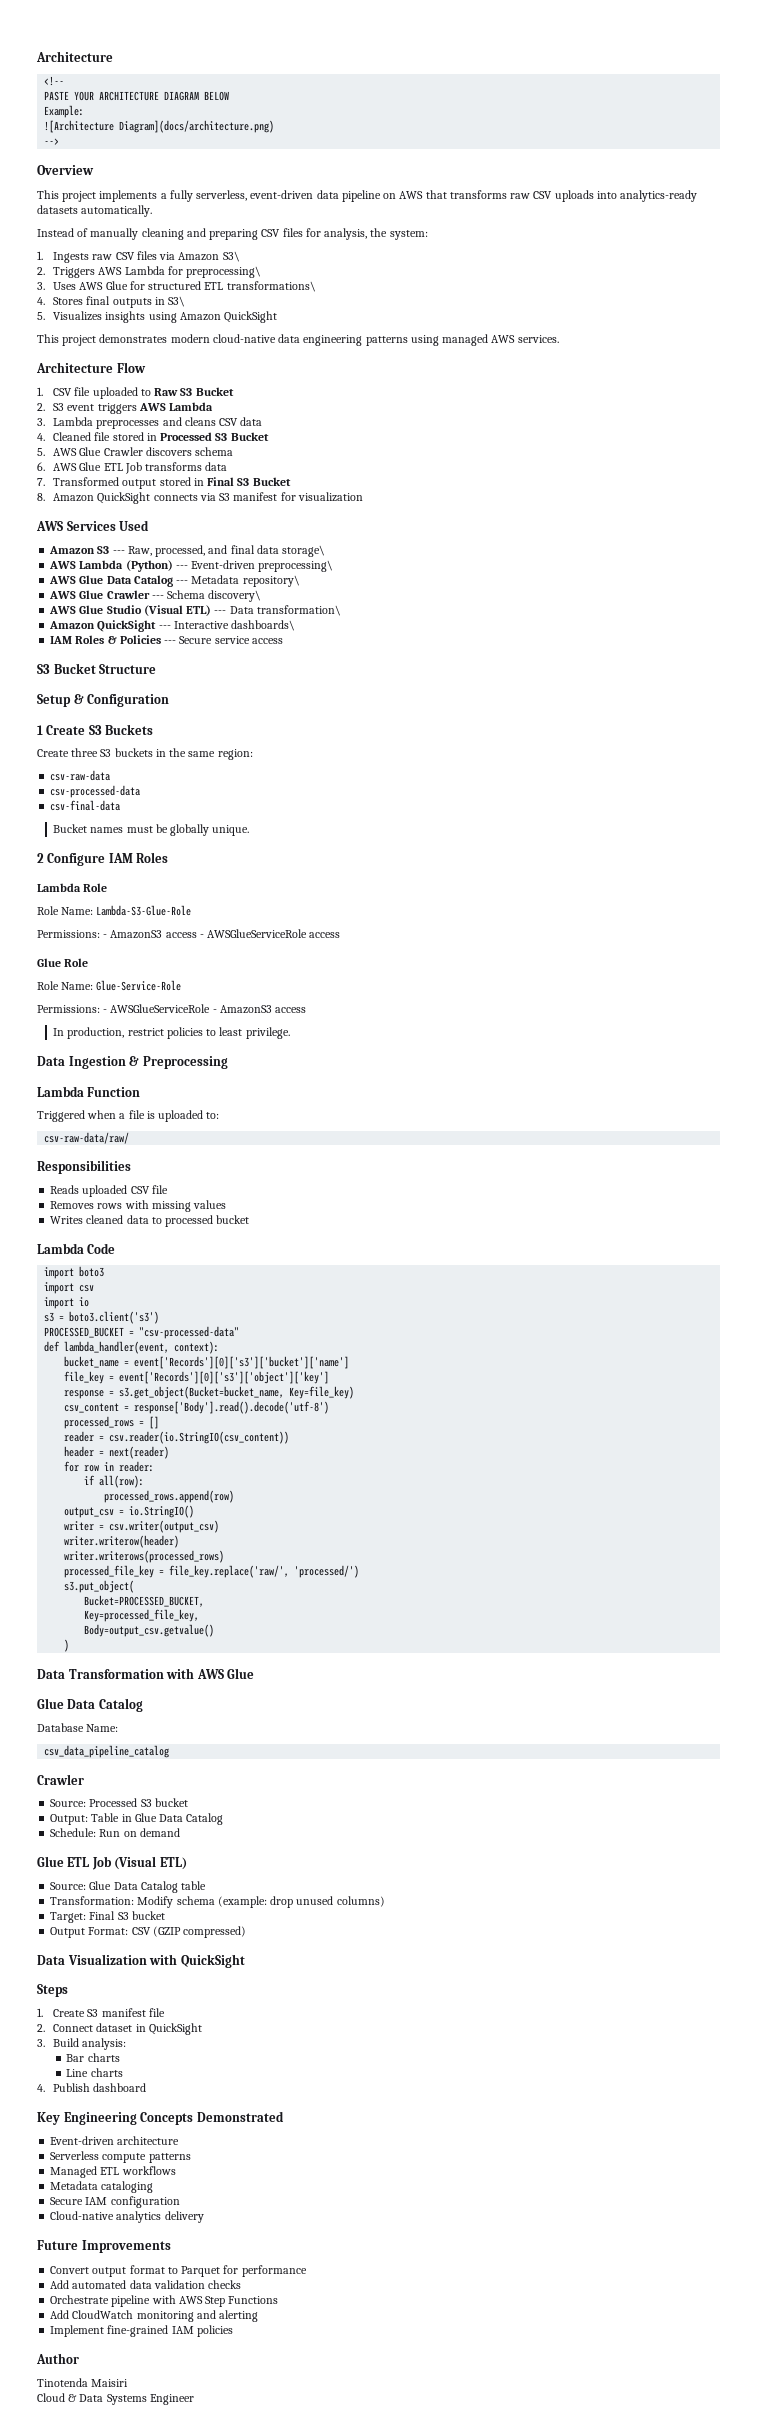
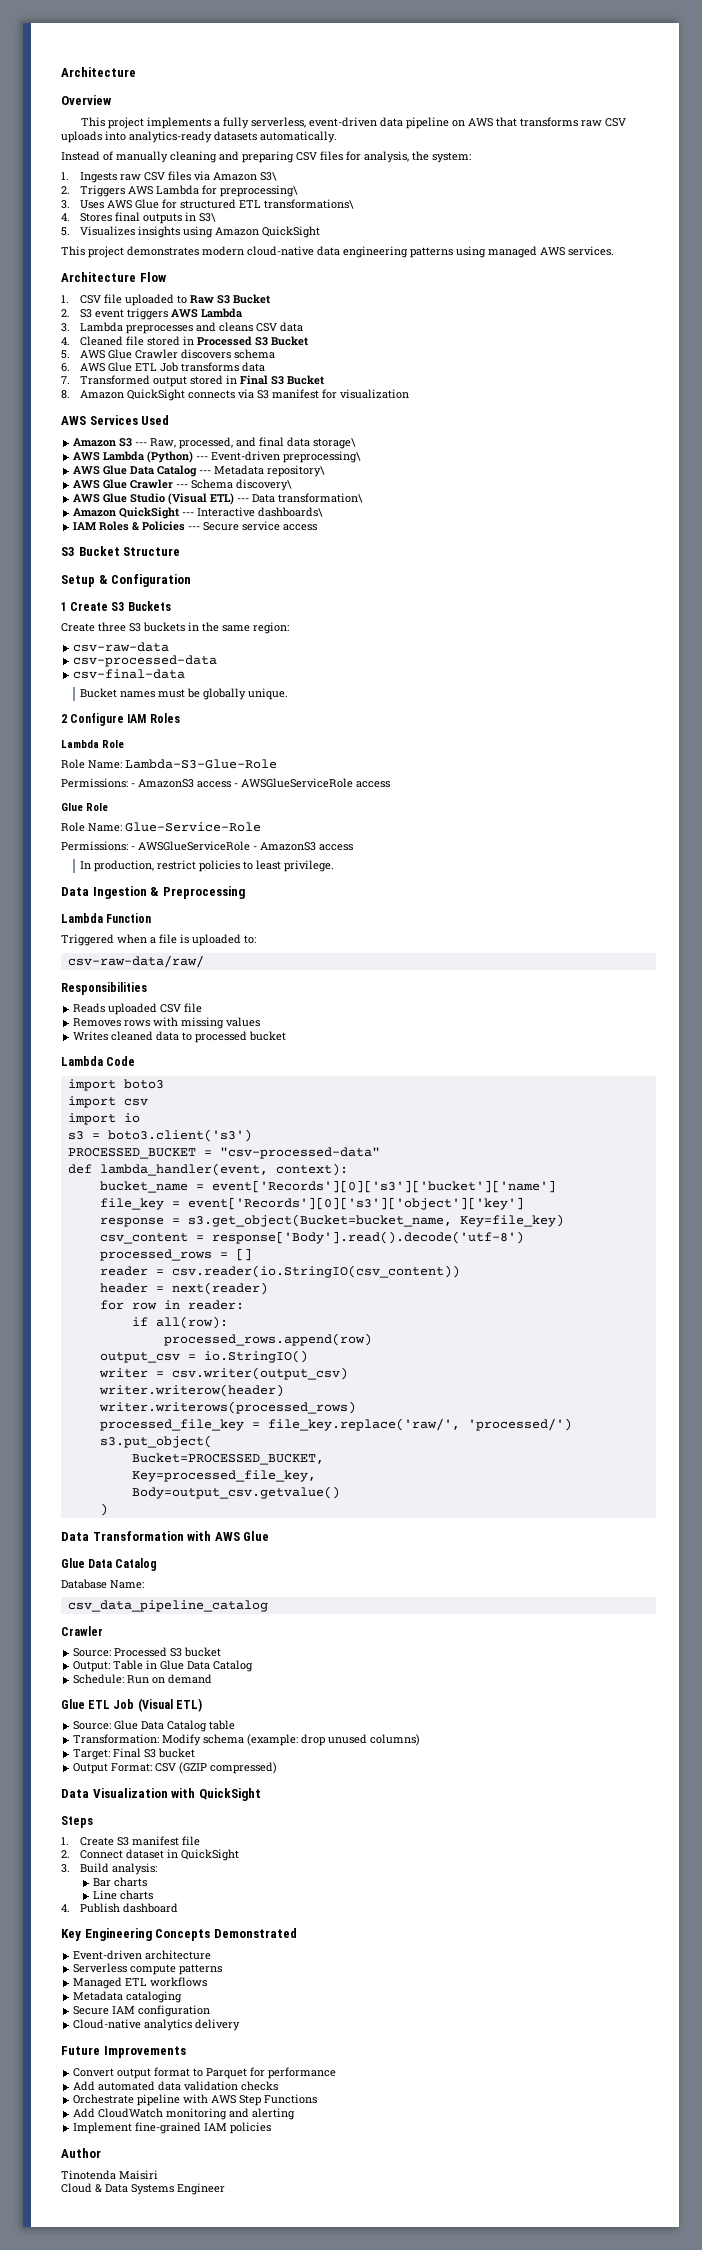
[36,51,113,62] [44,76,65,86] [44,91,230,101] [44,105,85,118] [44,120,275,133] [44,138,60,145] Architecture // <!-- // PASTE YOUR ARCHITECTURE DIAGRAM BELOW // Example: // ![Architecture Diagram](docs/architecture.png) // --> -> [61,67,136,77] Architecture

